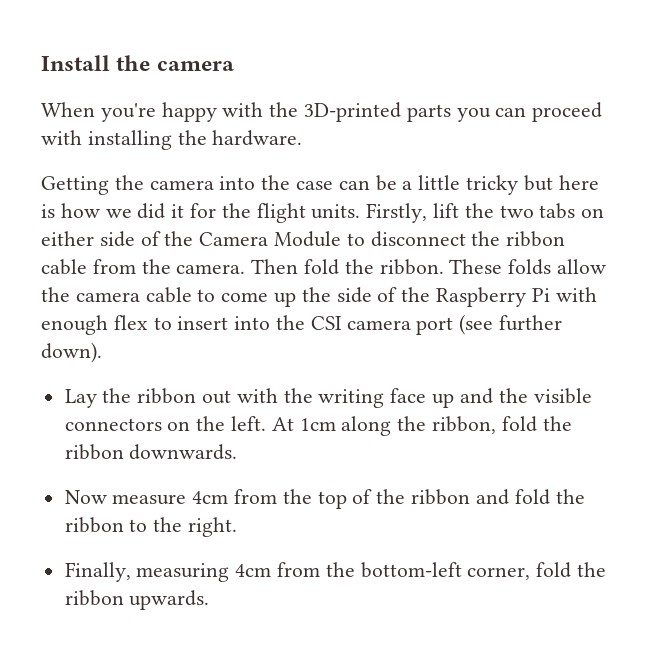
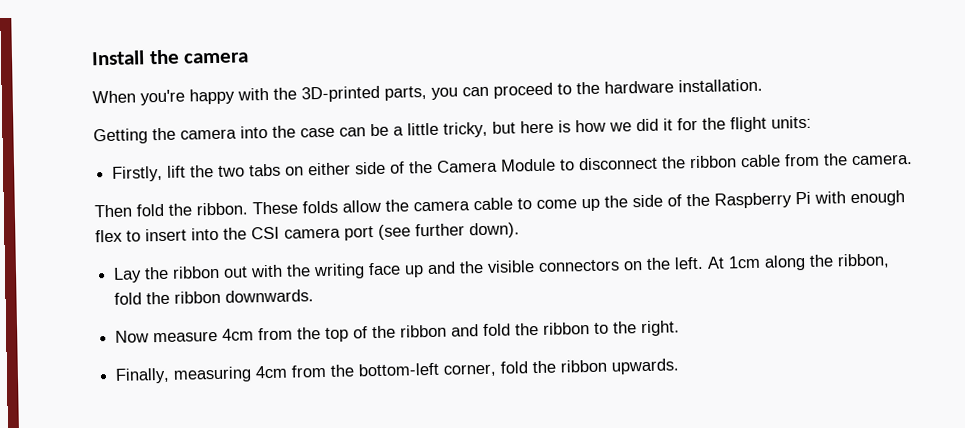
[406,104,451,122] parts -> [384,86,427,101] parts,
[41,130,303,150] with installing the hardware. -> [557,78,763,95] to the hardware installation.
[466,175,519,195] tricky -> [443,121,488,138] tricky,
[311,204,361,219] units. -> [771,115,812,129] units: //
(246, 269) none -> (914, 159) //

